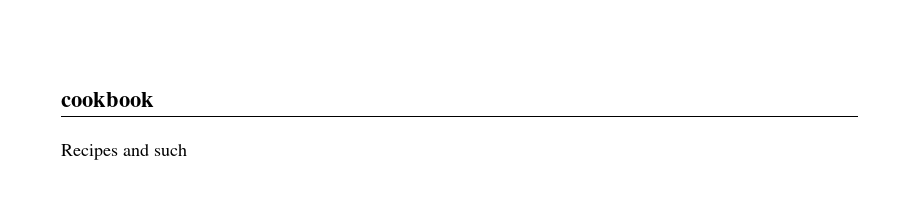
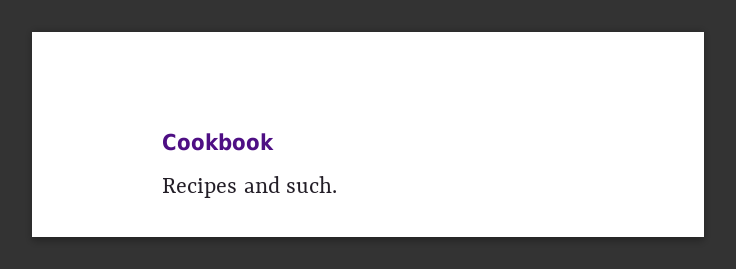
[61,92,154,107] cookbook -> [162,133,274,151] Cookbook
[154,144,187,156] such -> [286,176,338,193] such.

